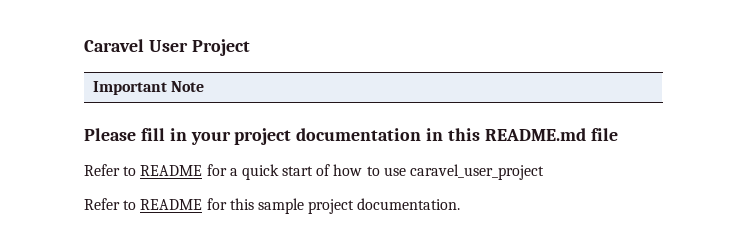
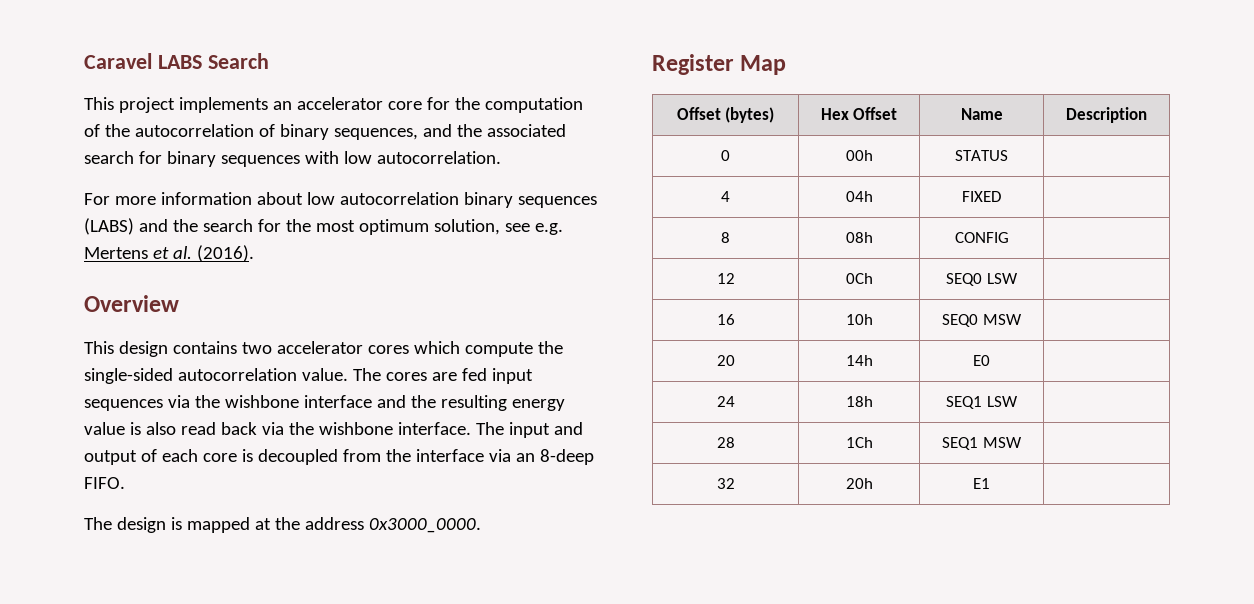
[148,39,250,56] [93,81,205,95] [84,128,618,145] [84,164,545,180] [84,198,461,214] User Project // Important Note // Please fill in your project documentation in this README.md file // Refer to README for a quick start of how to use caravel_user_project // Refer to README for this sample project documentation. -> [157,53,269,69] [84,97,583,113] [84,124,566,140] [84,151,501,167] [84,192,597,208] [84,218,563,235] [84,245,254,262] [84,295,179,312] [84,341,563,357] [84,368,533,384] [84,395,565,411] [84,422,583,438] [84,449,594,465] [84,477,125,489] [84,517,481,533] [652,54,787,75] [676,107,775,123] [820,107,898,120] [960,108,1003,120] [1066,107,1147,123] [721,150,730,161] [845,150,873,161] [955,150,1008,161] [721,191,730,202] [845,191,873,202] [962,191,1001,202] [721,232,730,243] [845,232,873,243] [954,232,1009,243] [716,273,735,284] [845,273,873,284] [946,273,1018,286] [716,314,735,325] [845,314,873,325] [942,314,1022,327] [716,355,735,366] [845,355,873,366] [973,355,990,366] [716,396,735,407] [845,396,873,407] [946,396,1018,409] [716,437,735,448] [845,437,873,448] [942,437,1022,450] [716,478,735,489] [845,478,873,489] [973,478,990,489] LABS Search // This project implements an accelerator core for the computation of the autocorrelation of binary sequences, and the associated search for binary sequences with low autocorrelation. // For more information about low autocorrelation binary sequences (LABS) and the search for the most optimum solution, see e.g. Mertens et al. (2016). // Overview // This design contains two accelerator cores which compute the single-sided autocorrelation value. The cores are fed input sequences via the wishbone interface and the resulting energy value is also read back via the wishbone interface. The input and output of each core is decoupled from the interface via an 8-deep FIFO. // The design is mapped at the address 0x3000_0000. // Register Map // Offset (bytes) | Hex Offset | Name | Description // 0 | 00h | STATUS | // 4 | 04h | FIXED | // 8 | 08h | CONFIG | // 12 | 0Ch | SEQ0 LSW | // 16 | 10h | SEQ0 MSW | // 20 | 14h | E0 | // 24 | 18h | SEQ1 LSW | // 28 | 1Ch | SEQ1 MSW | // 32 | 20h | E1 |

